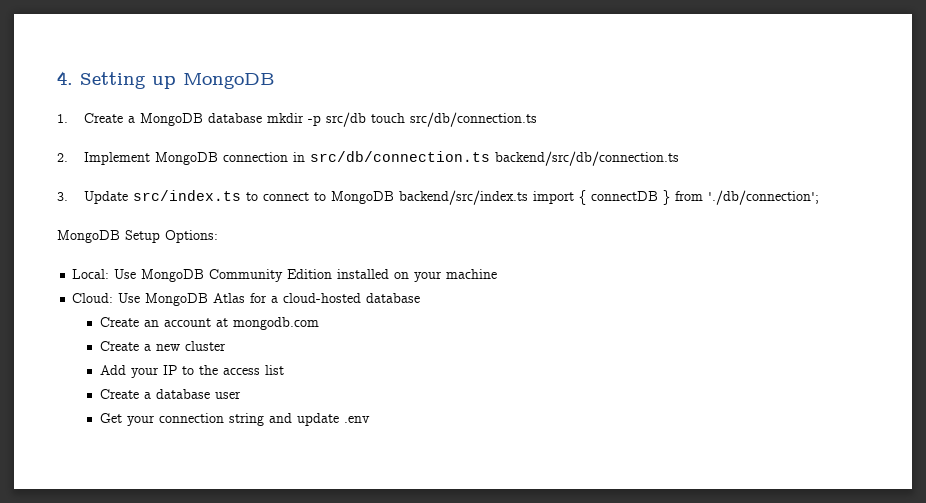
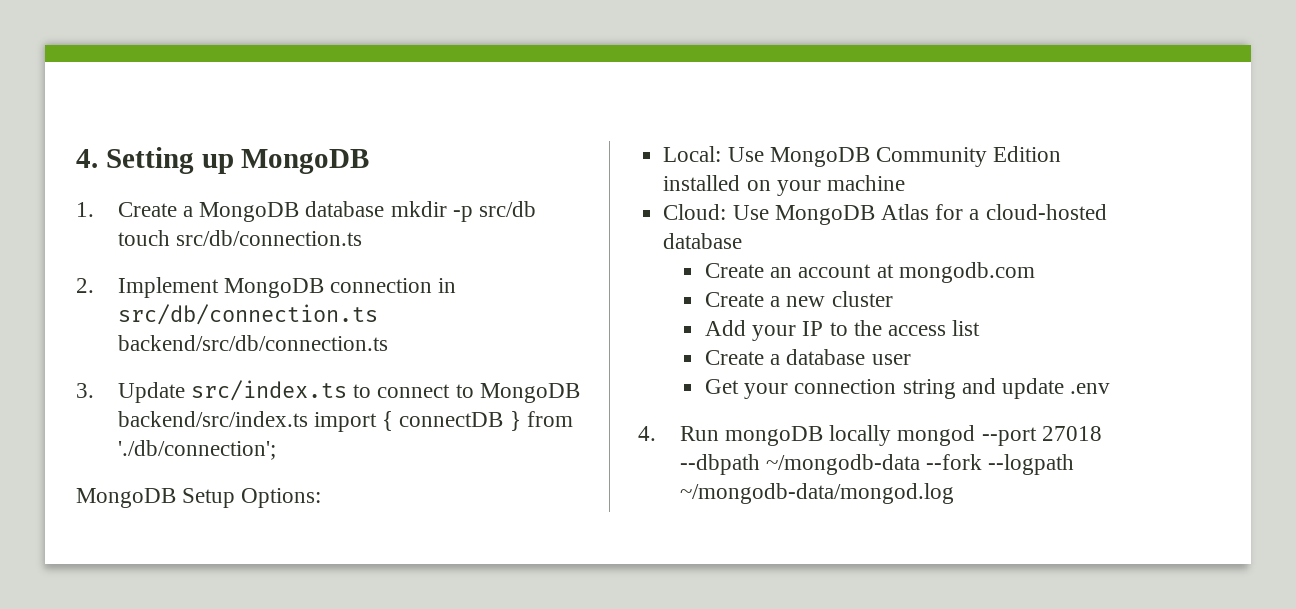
(370, 419) none -> [638,425,1102,446] [679,454,1075,475] [679,483,954,504] // 4. Run mongoDB locally mongod --port 27018 --dbpath ~/mongodb-data --fork --logpath ~/mongodb-data/mongod.log

